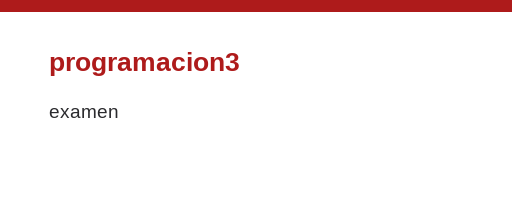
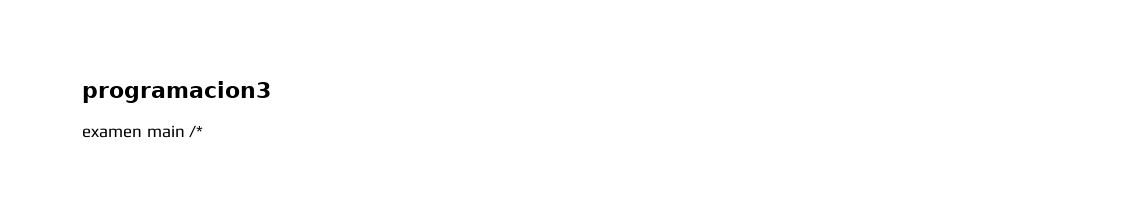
(119, 113) none -> [146,125,204,138] main /*

